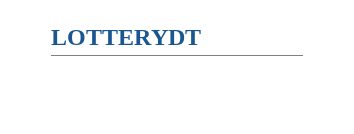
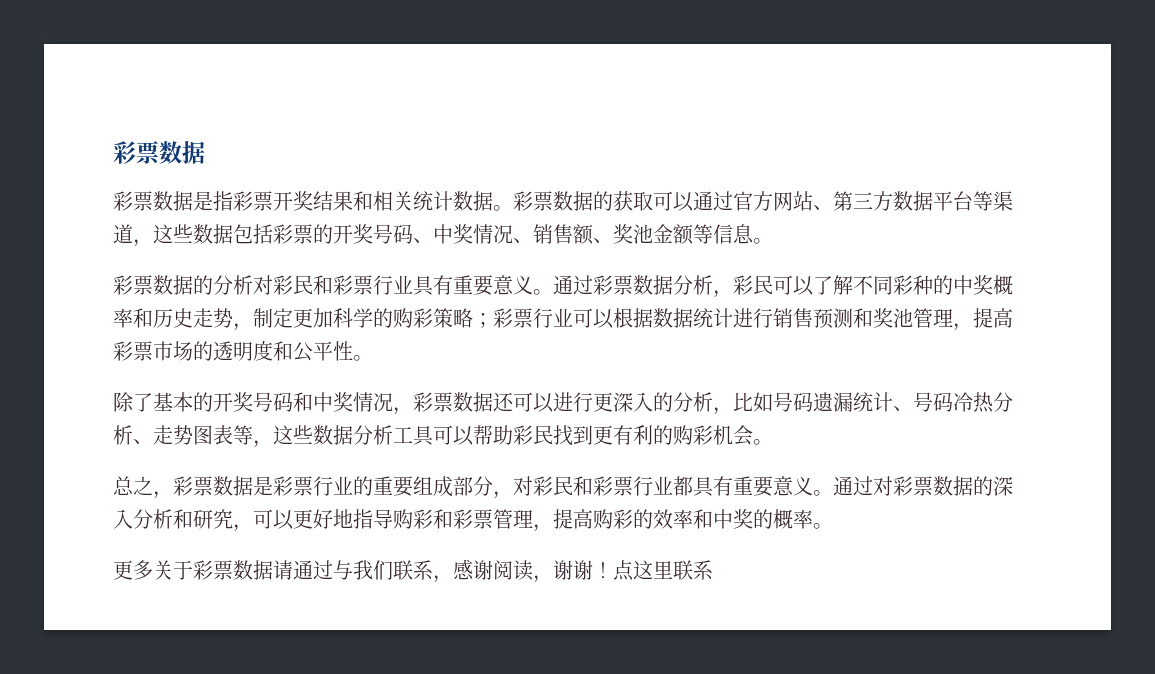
[51,30,201,45] LOTTERYDT -> [113,141,205,164] [113,191,1013,212] [113,224,773,247] [113,275,1013,298] [113,308,1013,331] [113,340,373,362] [113,392,1013,415] [113,425,773,448] [113,476,1013,499] [113,509,833,532] [113,559,713,583] 彩票数据 // 彩票数据是指彩票开奖结果和相关统计数据。彩票数据的获取可以通过官方网站、第三方数据平台等渠道，这些数据包括彩票的开奖号码、中奖情况、销售额、奖池金额等信息。 // 彩票数据的分析对彩民和彩票行业具有重要意义。通过彩票数据分析，彩民可以了解不同彩种的中奖概率和历史走势，制定更加科学的购彩策略；彩票行业可以根据数据统计进行销售预测和奖池管理，提高彩票市场的透明度和公平性。 // 除了基本的开奖号码和中奖情况，彩票数据还可以进行更深入的分析，比如号码遗漏统计、号码冷热分析、走势图表等，这些数据分析工具可以帮助彩民找到更有利的购彩机会。 // 总之，彩票数据是彩票行业的重要组成部分，对彩民和彩票行业都具有重要意义。通过对彩票数据的深入分析和研究，可以更好地指导购彩和彩票管理，提高购彩的效率和中奖的概率。 // 更多关于彩票数据请通过与我们联系，感谢阅读，谢谢！点这里联系

